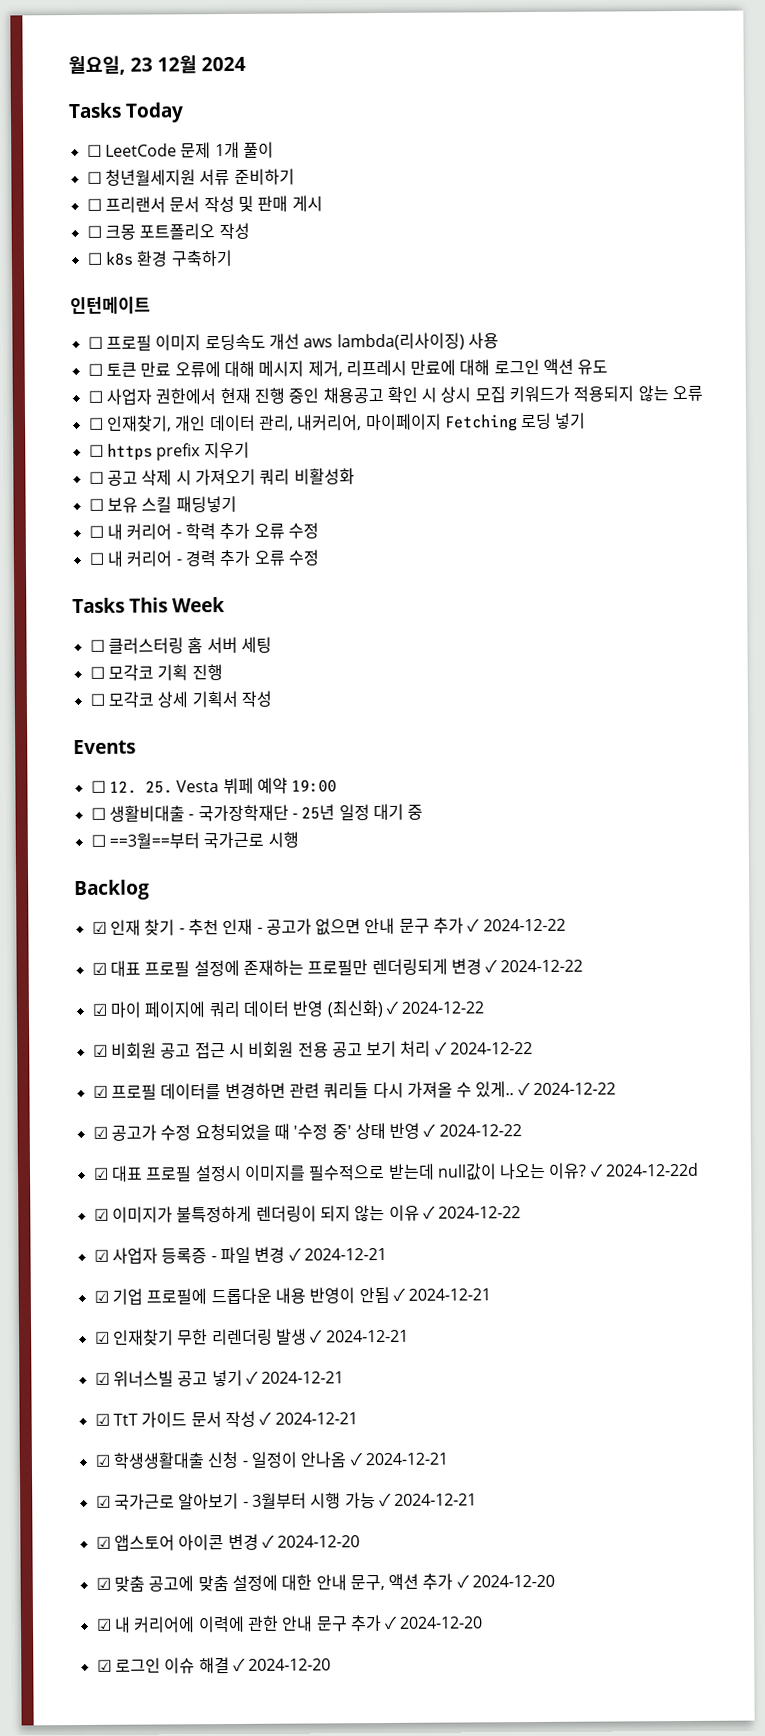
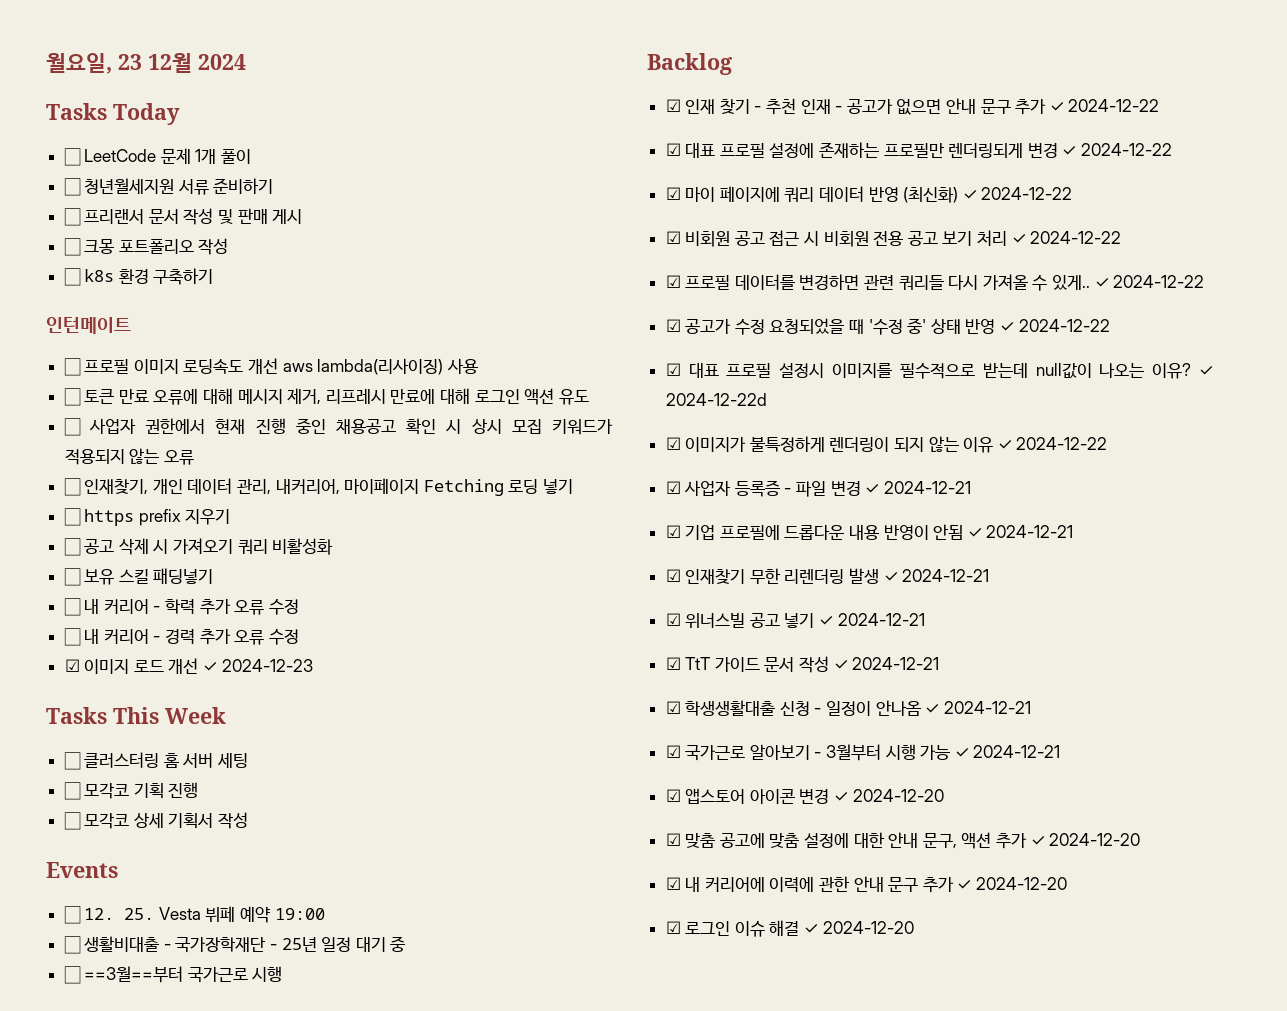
(319, 557) none -> [64,658,313,674] // ☑ 이미지 로드 개선 ✓ 2024-12-23

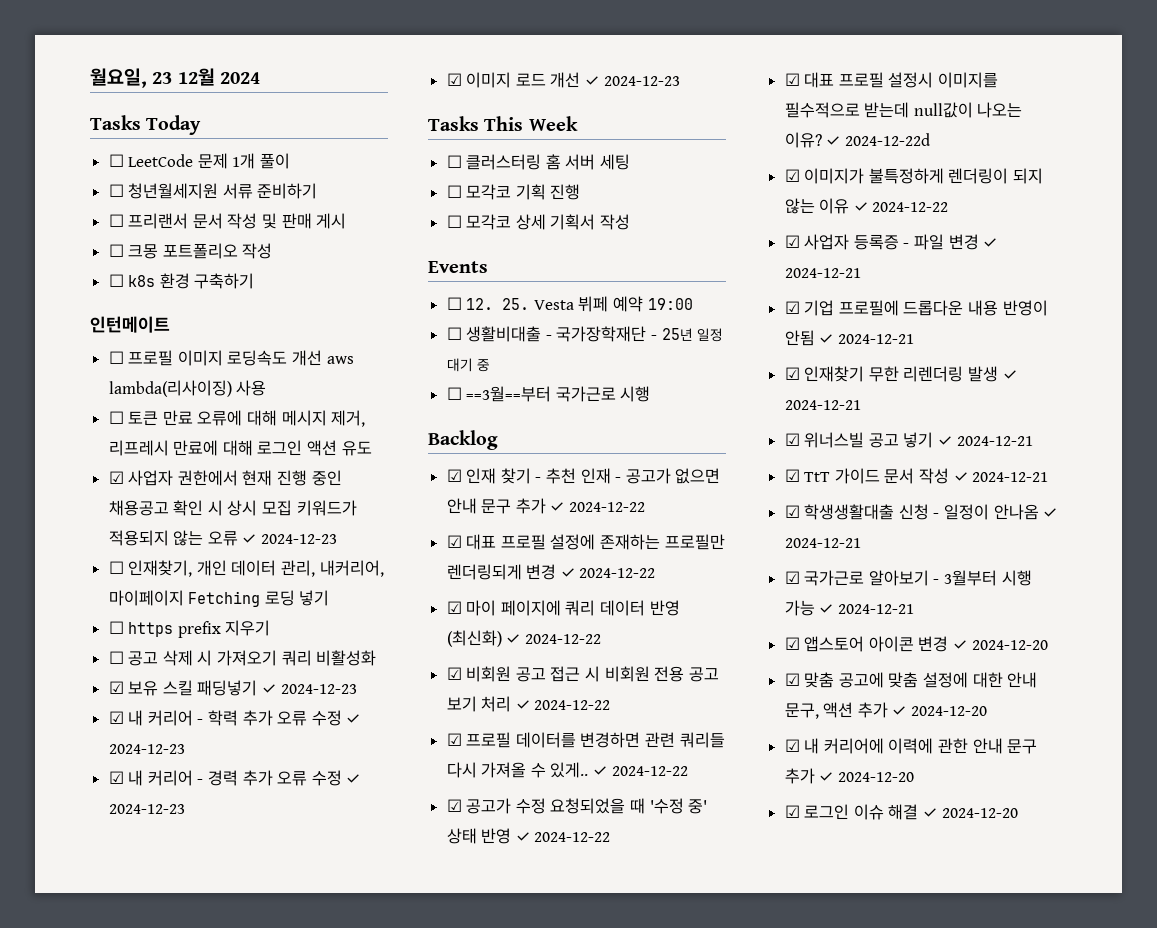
[63,418,81,436] ☐ -> [108,471,124,484] ☑
(194, 457) none -> [242,534,338,544] ✓ 2024-12-23
[63,568,81,586] ☐ -> [108,681,124,694] ☑
[63,598,81,616] // ☐ -> [262,684,357,694] [108,711,124,724] ✓ 2024-12-23 // ☑
[63,628,81,646] // ☐ -> [346,714,361,724] [108,744,185,754] [108,771,124,784] ✓ 2024-12-23 // ☑
(299, 637) none -> [346,774,361,784] [108,804,185,814] ✓ 2024-12-23

